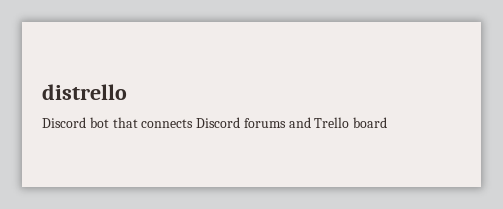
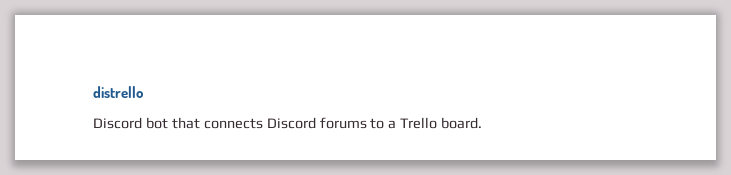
[288,117,388,128] and Trello board -> [370,117,483,129] to a Trello board.

